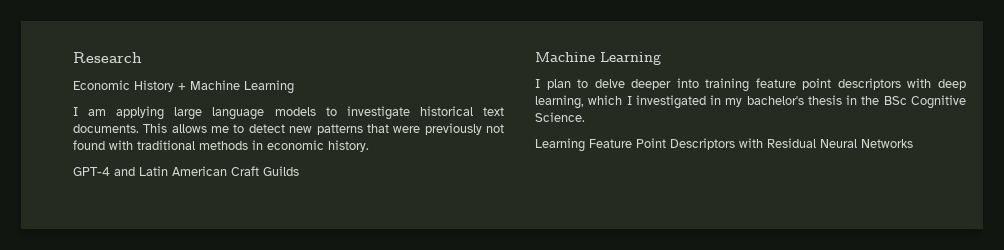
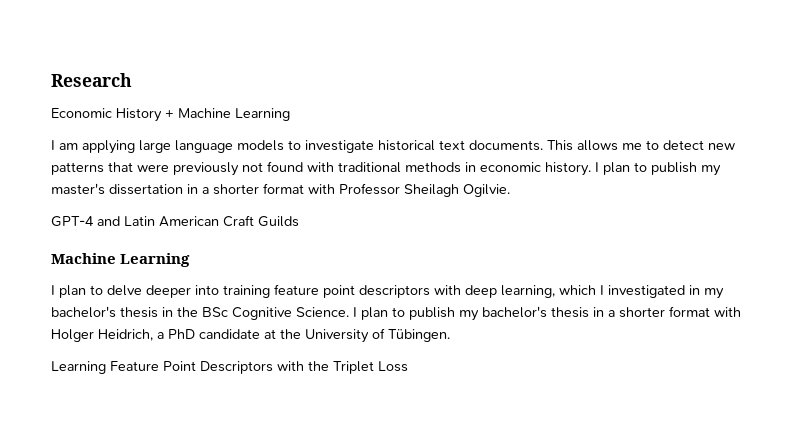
(369, 146) none -> [595,162,721,176] [51,183,510,197] I plan to publish my master's dissertation in a shorter format with Professor Sheilagh Ogilvie.
(585, 117) none -> [353,306,741,321] [51,328,450,343] I plan to publish my bachelor's thesis in a shorter format with Holger Heidrich, a PhD candidate at the University of Tübingen.
[767,138,913,148] Residual Neural Networks -> [308,361,408,374] the Triplet Loss

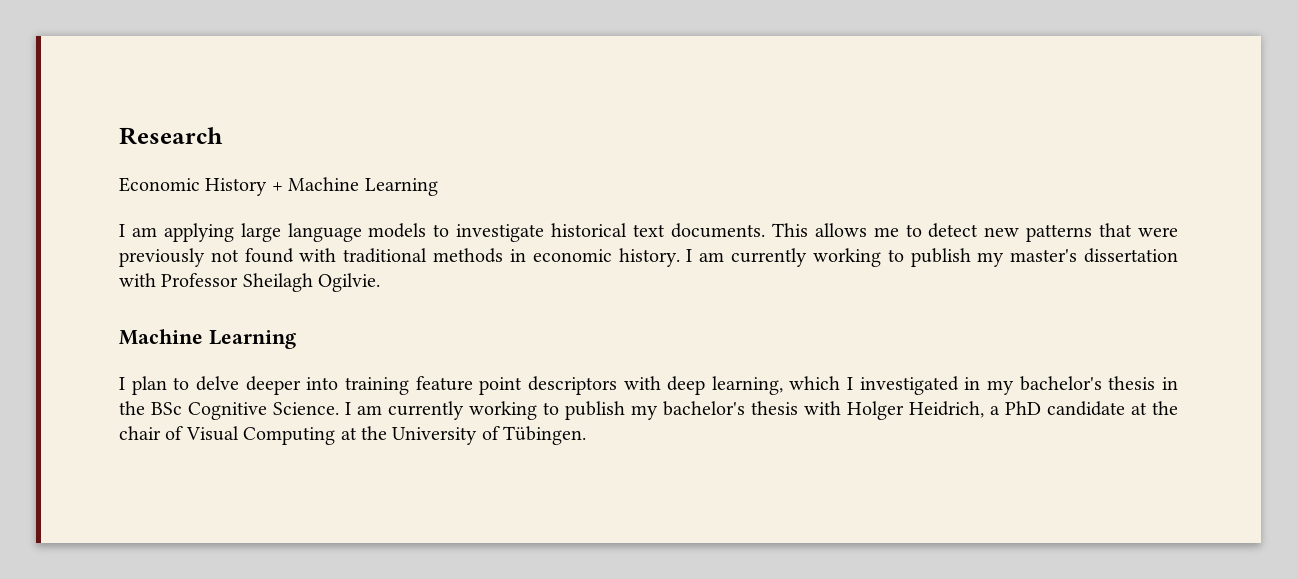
[603,162,630,175] plan -> [699,248,881,267] am currently working
[187,183,304,195] in a shorter format -> (1179, 255) none
[51,215,299,227] // GPT-4 and Latin American Craft Guilds -> (381, 282) none
[361,307,388,320] plan -> [357,401,537,420] am currently working
[593,306,710,318] in a shorter format -> (798, 408) none
[305,328,450,343] [51,361,408,374] University of Tübingen. // Learning Feature Point Descriptors with the Triplet Loss -> [119,426,587,445] chair of Visual Computing at the University of Tübingen.

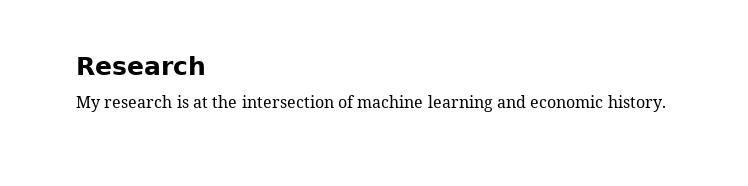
[119,177,438,196] [119,223,1179,242] [119,248,1179,267] [119,273,381,292] [119,329,296,349] [119,376,1178,395] [119,401,1178,420] [119,426,587,445] Economic History + Machine Learning // I am applying large language models to investigate historical text documents. This allows me to detect new patterns that were previously not found with traditional methods in economic history. I am currently working to publish my master's dissertation with Professor Sheilagh Ogilvie. // Machine Learning // I plan to delve deeper into training feature point descriptors with deep learning, which I investigated in my bachelor's thesis in the BSc Cognitive Science. I am currently working to publish my bachelor's thesis with Holger Heidrich, a PhD candidate at the chair of Visual Computing at the University of Tübingen. -> [76,95,666,112] My research is at the intersection of machine learning and economic history.

